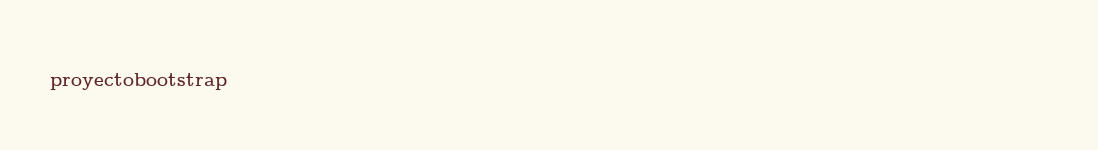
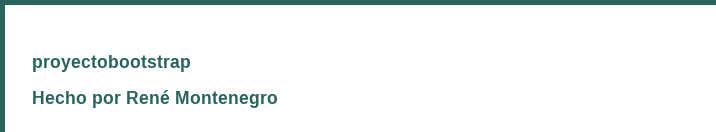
(227, 81) none -> [32,90,278,108] // Hecho por René Montenegro

